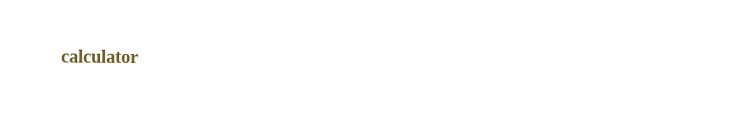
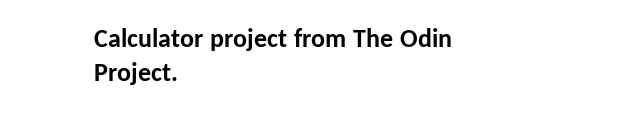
[61,49,139,64] calculator -> [94,28,453,51] [94,62,178,85] Calculator project from The Odin Project.

